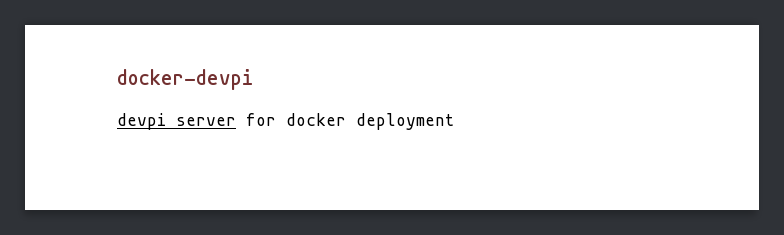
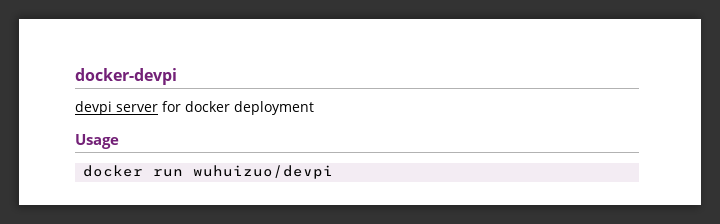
(454, 121) none -> [75,134,119,149] [83,165,334,179] // Usage // docker run wuhuizuo/devpi

